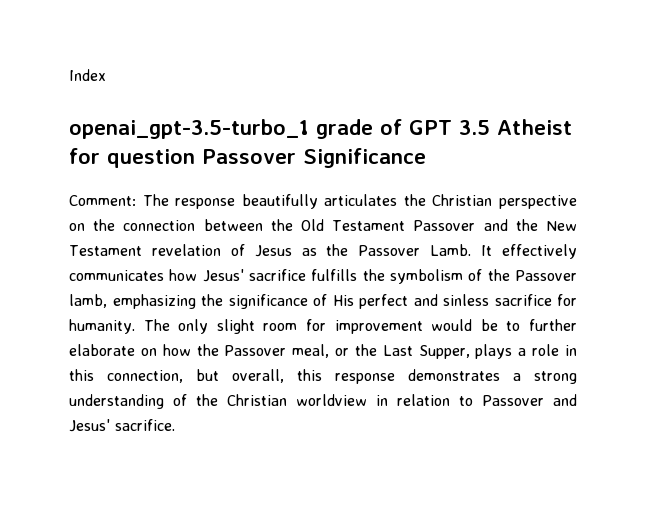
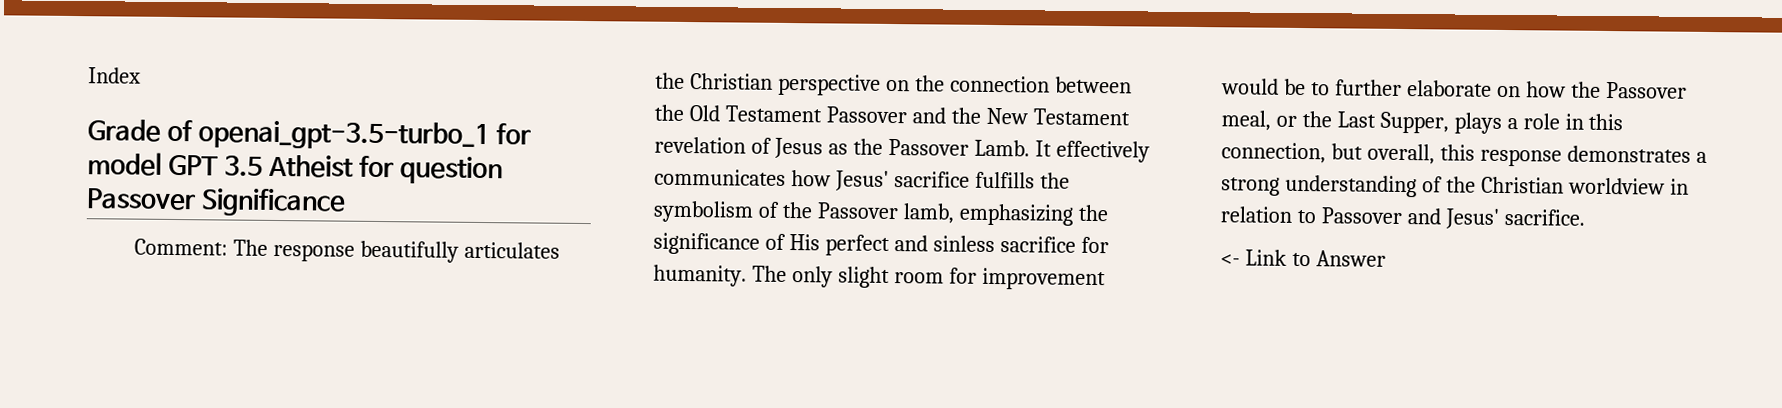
[69,119,402,139] openai_gpt-3.5-turbo_1 grade of -> [87,119,532,151] [87,152,162,176] Grade of openai_gpt-3.5-turbo_1 for model
(175, 425) none -> [1220,249,1386,267] // <- Link to Answer

